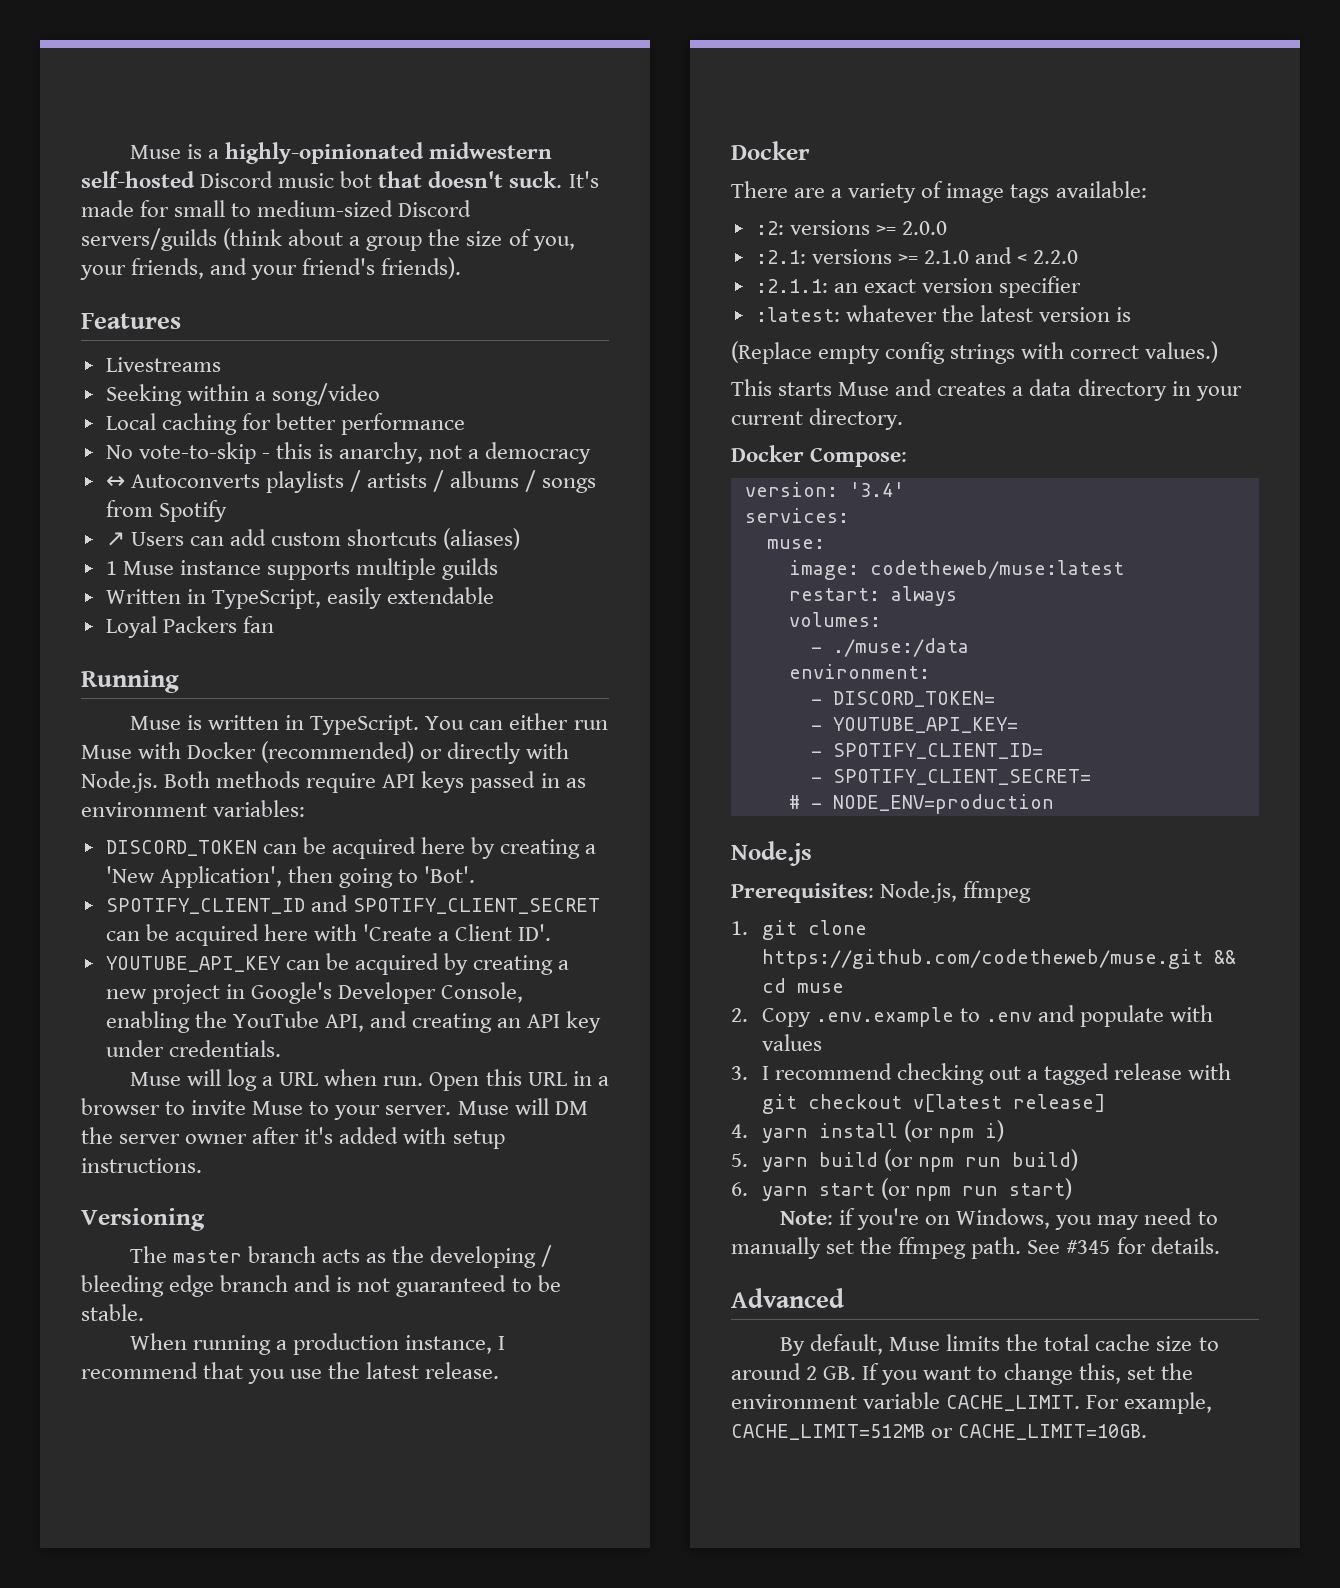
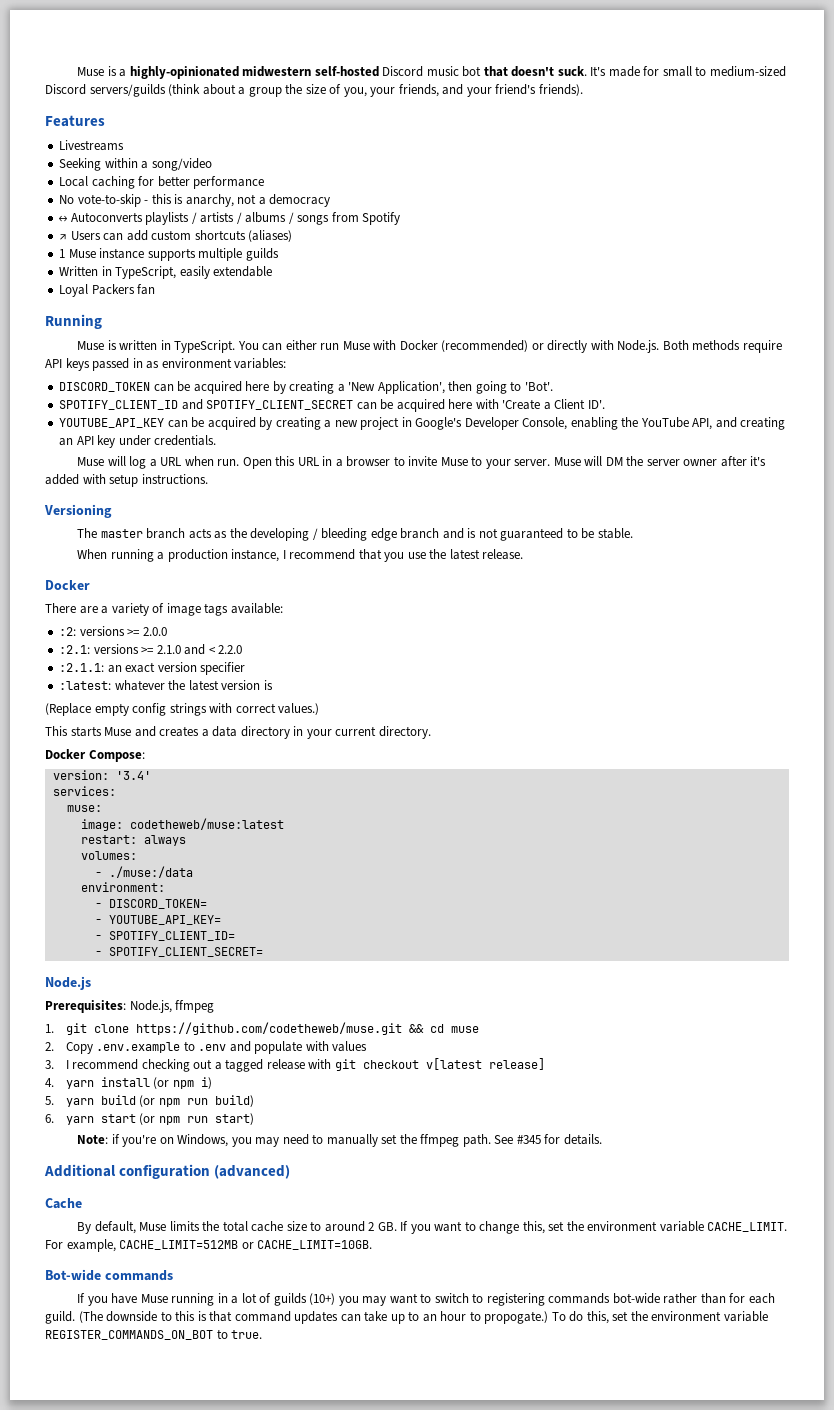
[788,794,1054,814] // # - NODE_ENV=production -> (263, 952) none
[731,1288,844,1308] Advanced -> [44,1164,291,1179] [45,1198,82,1209] Additional configuration (advanced) // Cache
(1148, 1432) none -> [45,1269,173,1281] [77,1293,775,1306] [45,1311,768,1324] [45,1329,263,1340] // Bot-wide commands // If you have Muse running in a lot of guilds (10+) you may want to switch to registering commands bot-wide rather than for each guild. (The downside to this is that command updates can take up to an hour to propogate.) To do this, set the environment variable REGISTER_COMMANDS_ON_BOT to true.

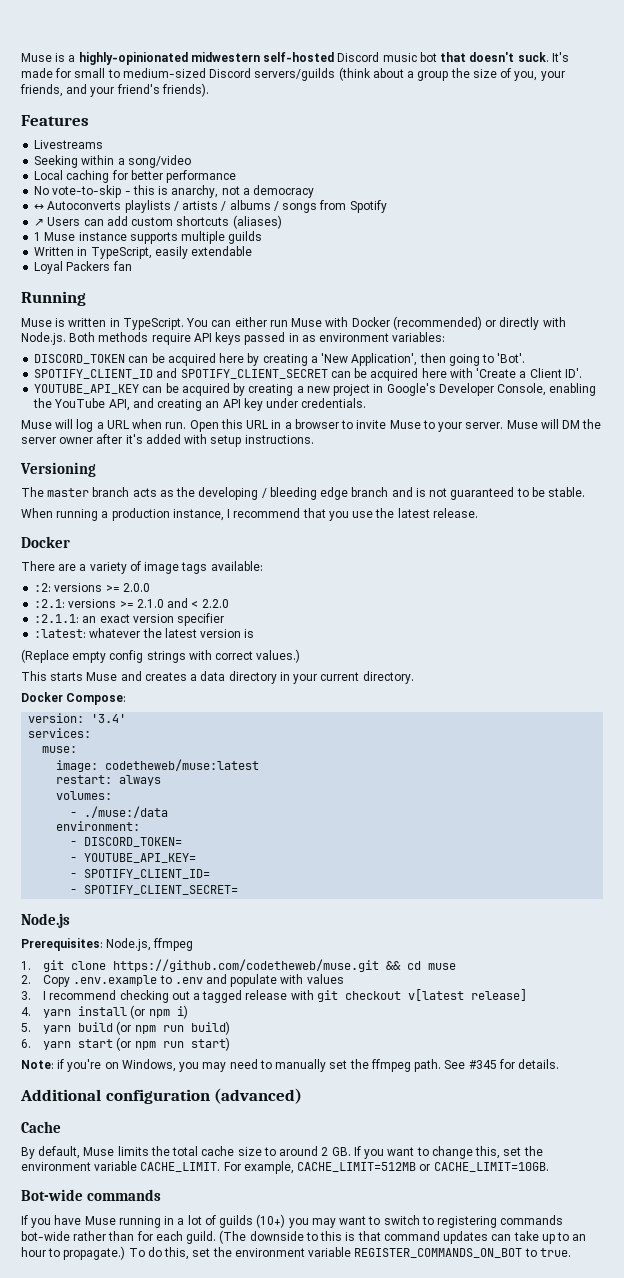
[484,1311,549,1324] propogate.) -> [63,1246,126,1260] propagate.)

